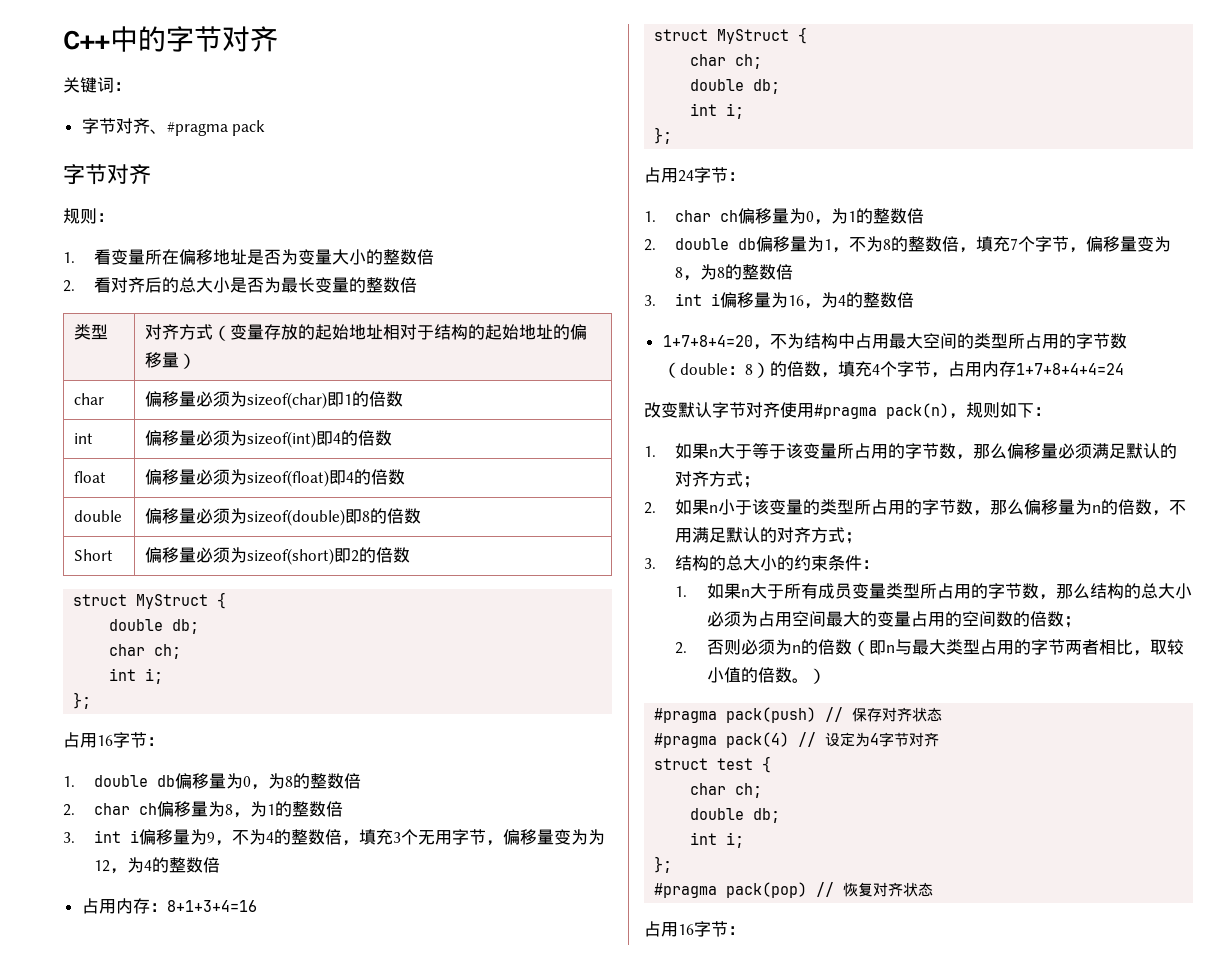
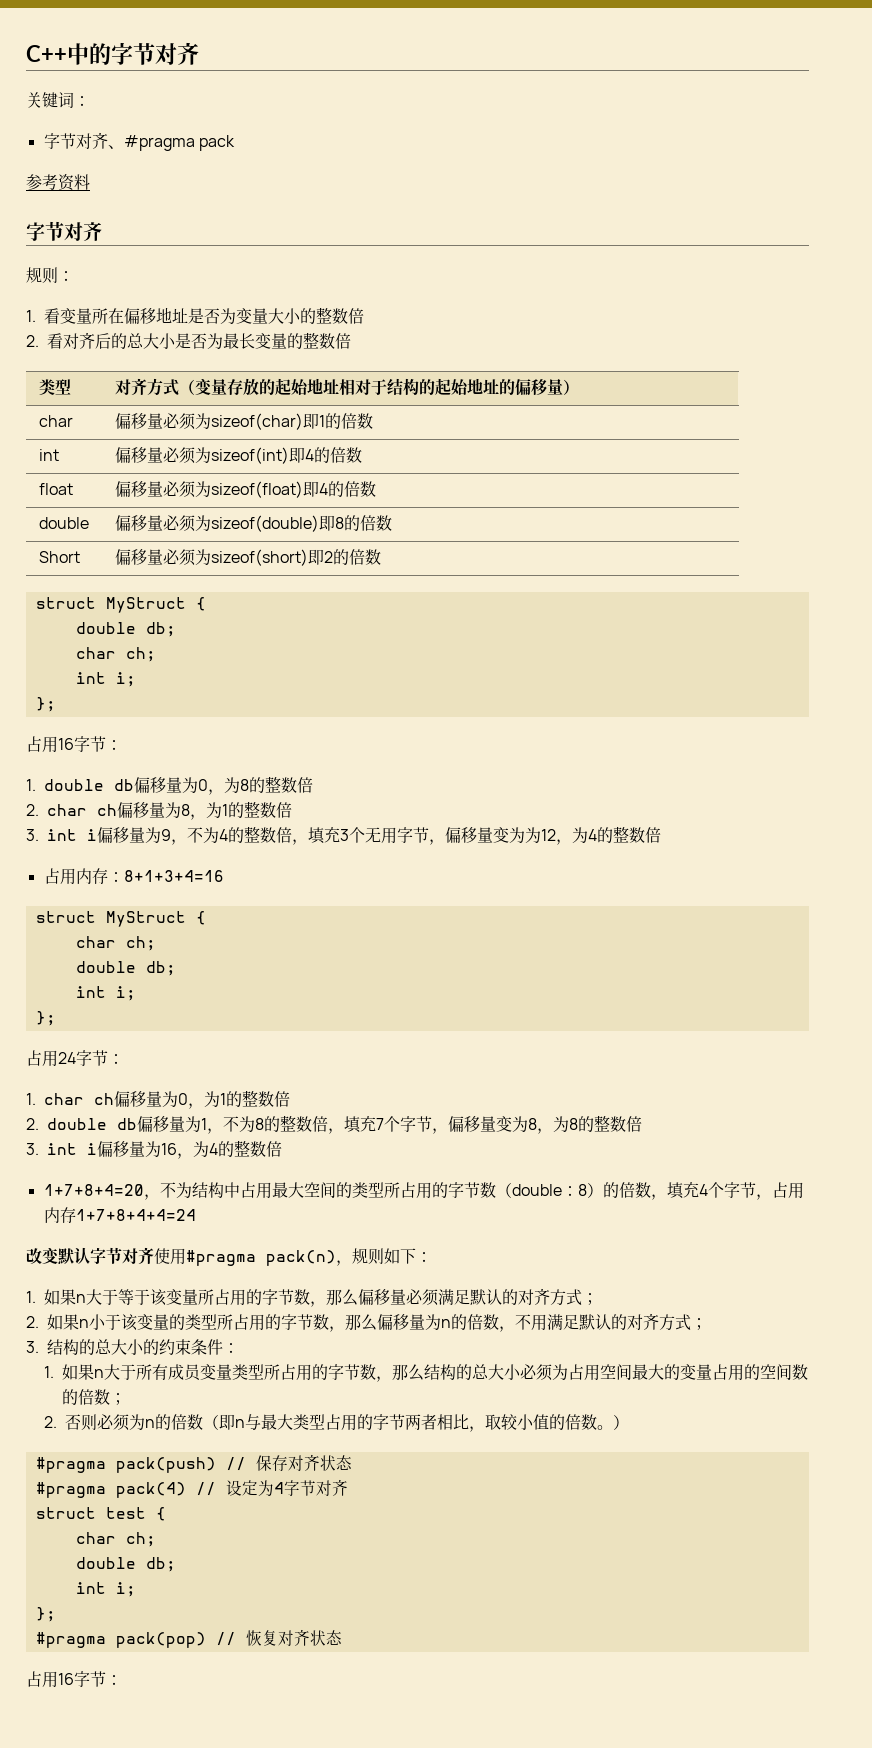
(266, 128) none -> [26,174,90,191] // 参考资料

